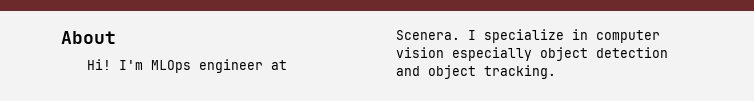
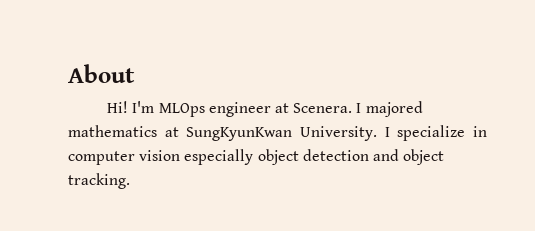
(476, 35) none -> [365,101,423,117] [68,125,390,141] majored mathematics at SungKyunKwan University. I

